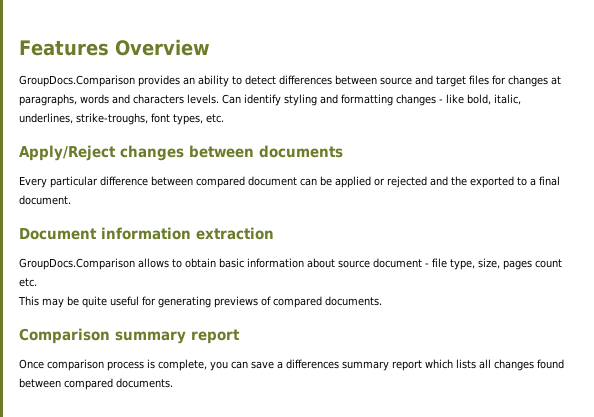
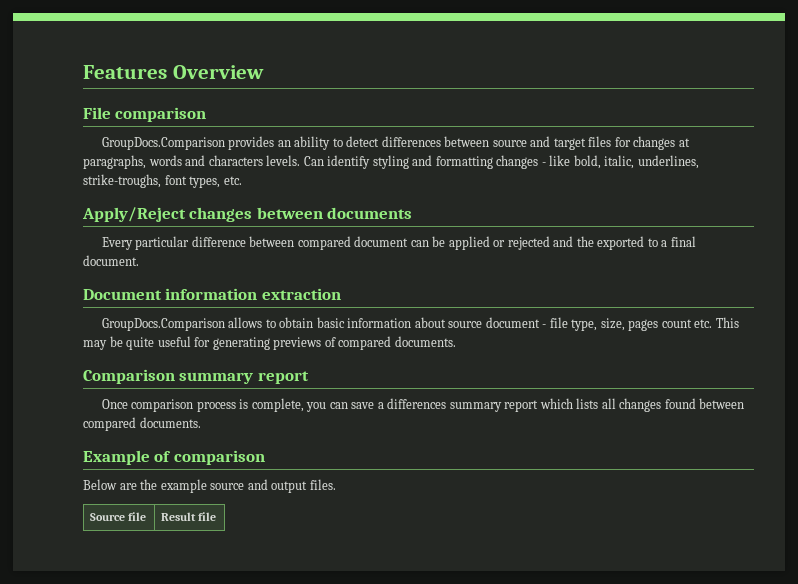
(210, 47) none -> [83,107,207,122] // File comparison
(37, 282) // -> (713, 323) none
(173, 383) none -> [83,450,265,465] [83,479,336,493] [89,512,146,521] [160,512,216,521] // Example of comparison // Below are the example source and output files. // Source file | Result file

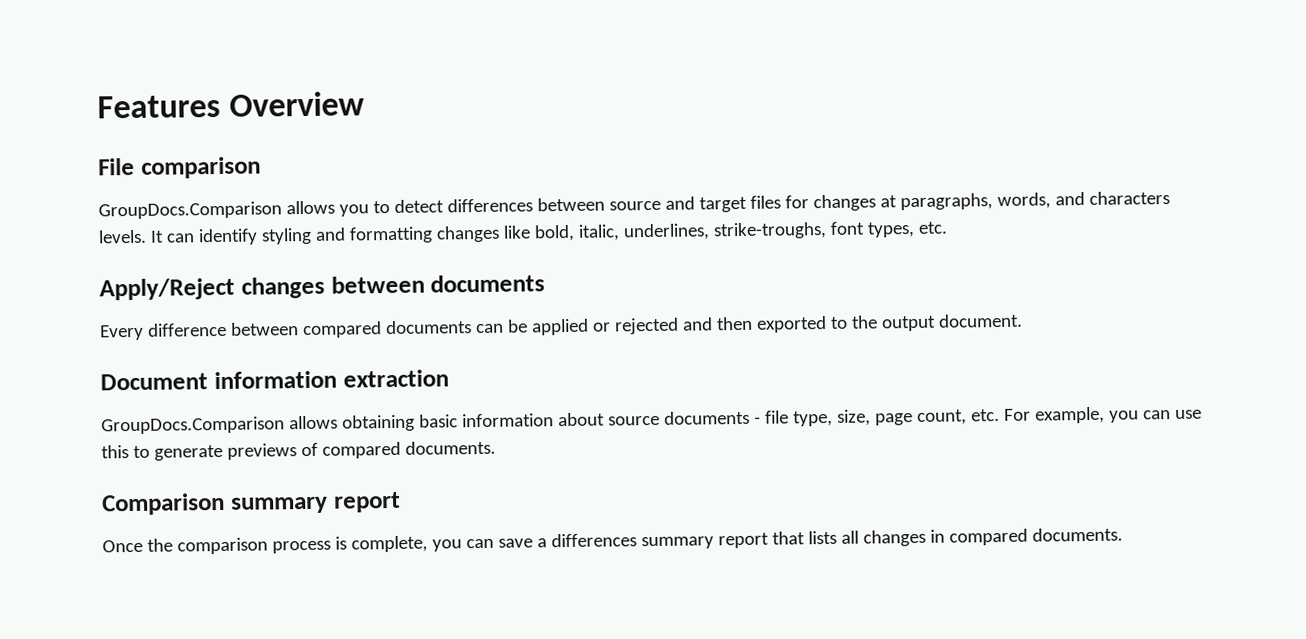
[228,136,331,150] provides an ability -> [285,200,369,217] allows you
[148,155,182,166] words -> [996,192,1051,210] words,
[303,156,324,166] Can -> [149,230,195,243] It can
[541,162,546,166] - -> (500, 234) none
[135,236,190,250] particular -> (144, 332) none
[354,236,409,247] document -> [385,320,472,335] documents
[576,236,594,247] the -> [715,316,753,331] then
[661,236,696,247] a final -> [850,315,936,332] the output
[265,317,314,328] to obtain -> [341,414,415,432] obtaining
[485,317,540,328] document -> [663,410,750,425] documents
[628,317,739,331] [83,336,270,350] pages count etc. This may be quite useful for generating -> [874,406,1202,426] [101,444,223,461] page count, etc. For example, you can use this to generate
(128, 404) none -> [146,538,173,552] the
[539,398,573,409] which -> [771,531,805,545] that
[664,398,745,409] [83,417,201,431] [83,450,265,465] [83,479,336,493] [89,512,146,521] [160,512,216,521] found between compared documents. // Example of comparison // Below are the example source and output files. // Source file | Result file -> [929,527,1123,546] in compared documents.

